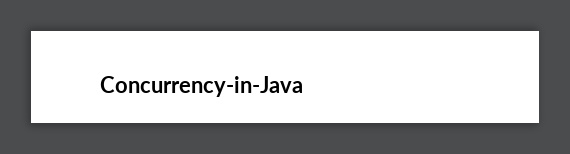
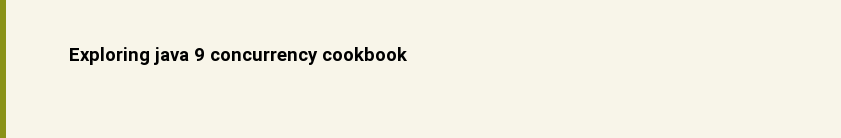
[100,76,303,97] Concurrency-in-Java -> [69,47,408,65] Exploring java 9 concurrency cookbook

